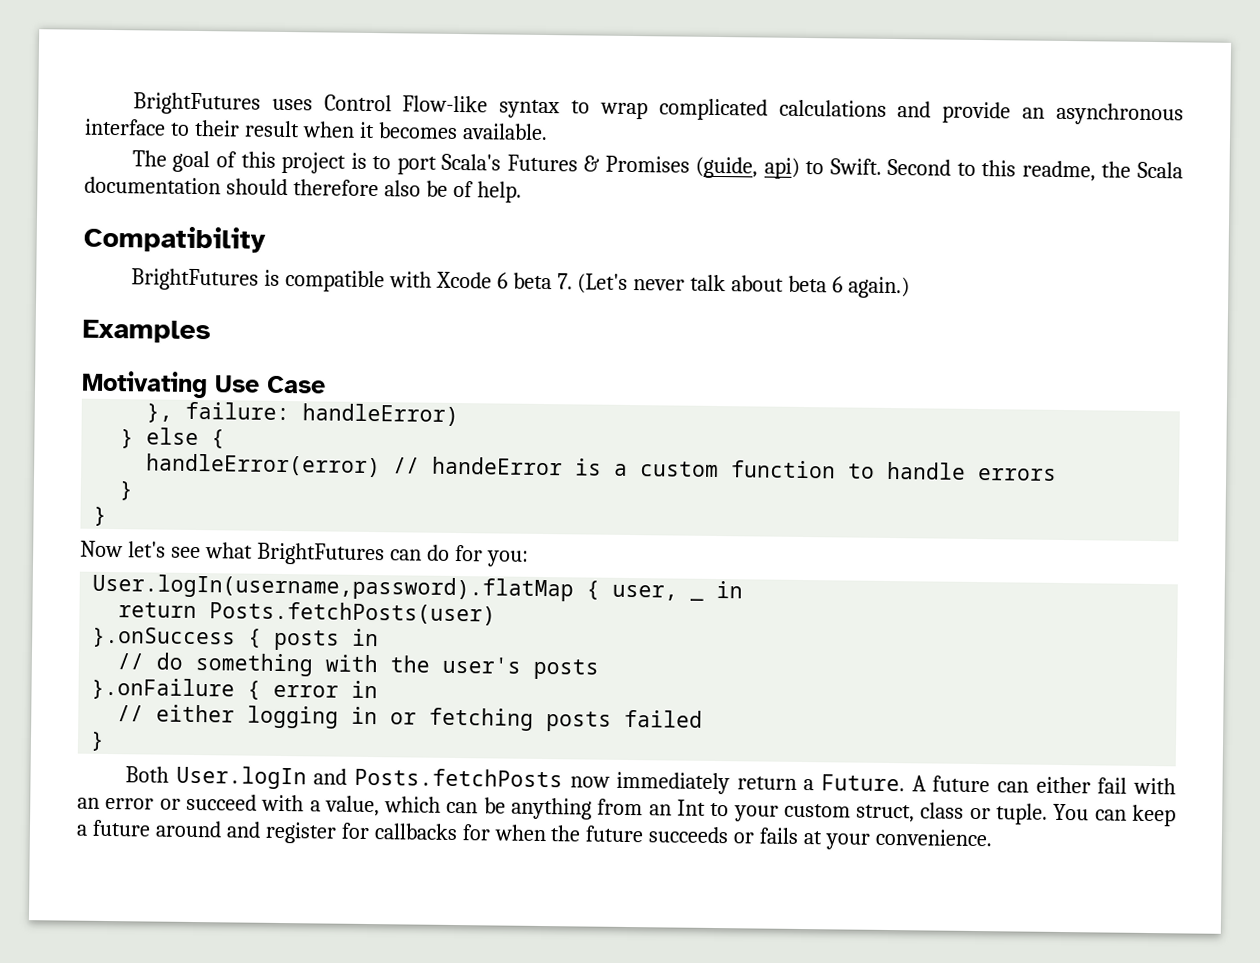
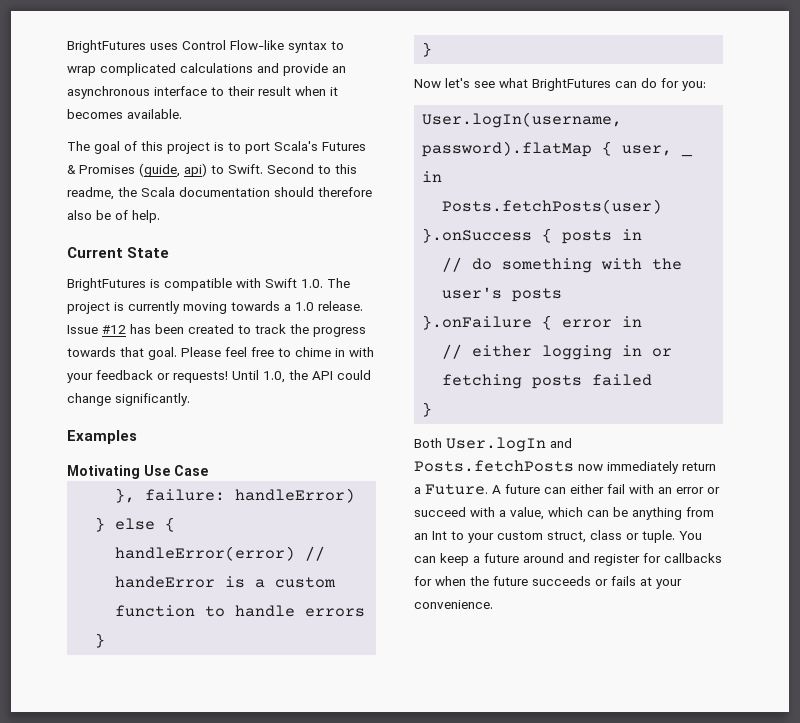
[83,225,266,253] Compatibility -> [67,247,170,258] Current State
[435,271,911,299] Xcode 6 beta 7. (Let's never talk about beta 6 again.) -> [265,278,350,288] [67,301,363,314] [67,324,366,337] [67,347,374,360] [67,370,371,383] [67,393,190,406] Swift 1.0. The project is currently moving towards a 1.0 release. Issue #12 has been created to track the progress towards that goal. Please feel free to chime in with your feedback or requests! Until 1.0, the API could change significantly.
[118,602,198,619] return -> (443, 176) none

